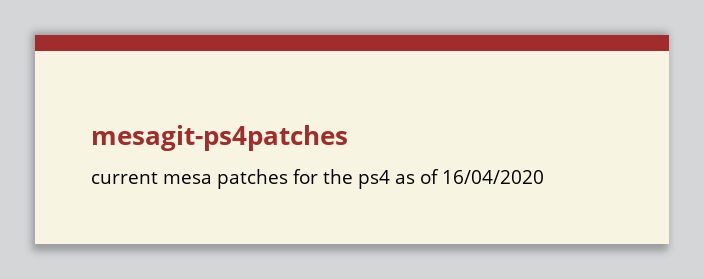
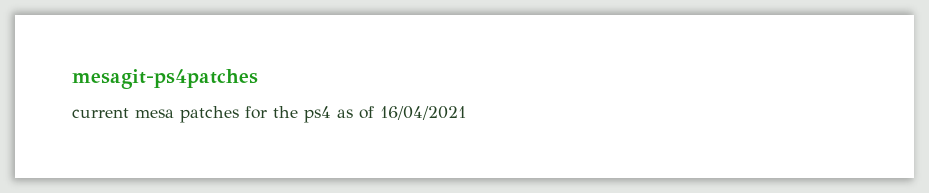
[442,170,544,184] 16/04/2020 -> [380,106,466,120] 16/04/2021

